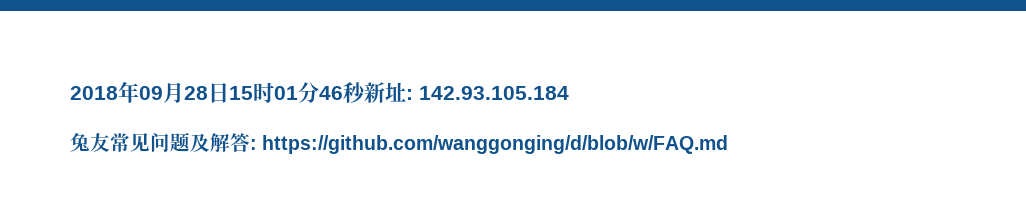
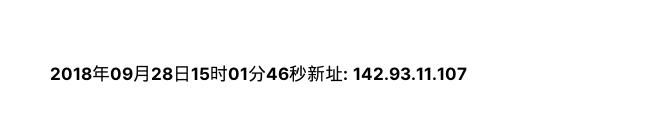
[419,86,569,100] [70,132,729,154] 142.93.105.184 // 兔友常见问题及解答: https://github.com/wanggonging/d/blob/w/FAQ.md -> [352,67,467,81] 142.93.11.107

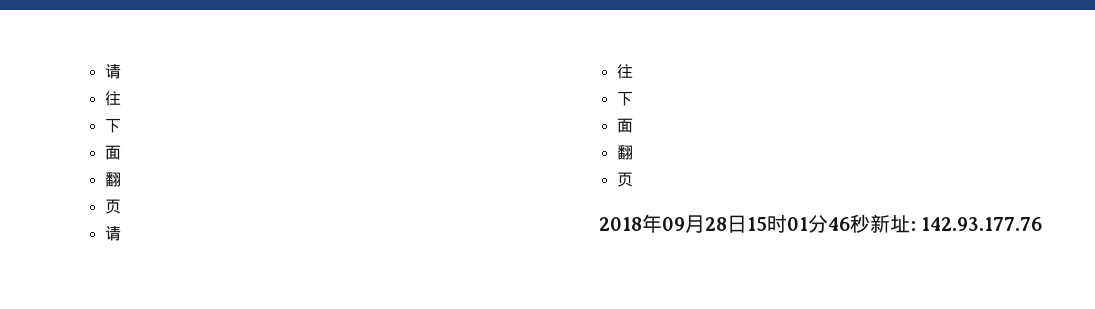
(50, 74) none -> [104,64,121,79] [104,91,121,106] [104,118,121,133] [104,145,121,160] [104,172,121,187] [104,199,121,214] [104,226,121,241] [616,64,633,79] [616,91,633,106] [616,118,633,133] [616,145,633,160] [616,172,633,187] 请 // 往 // 下 // 面 // 翻 // 页 // 请 // 往 // 下 // 面 // 翻 // 页 //
[352,67,467,81] 142.93.11.107 -> [921,217,1043,231] 142.93.177.76

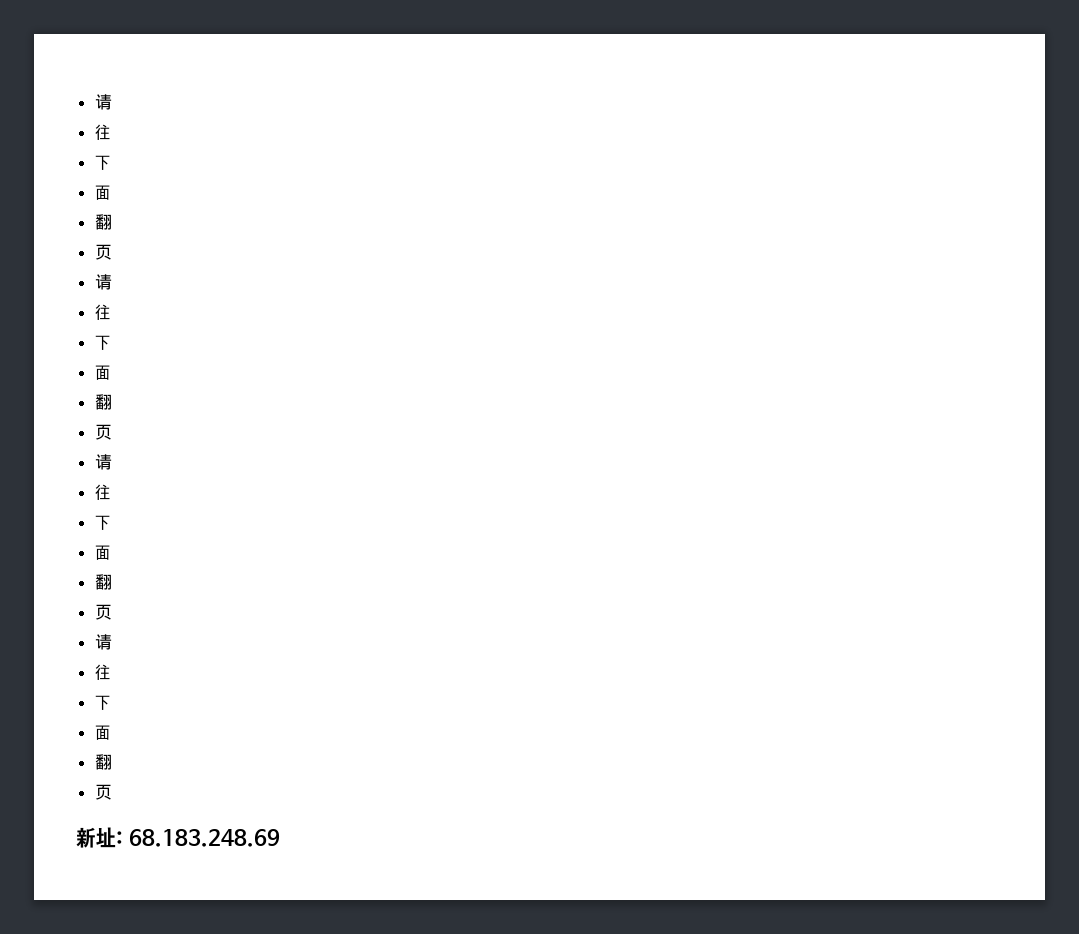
[104,64,121,79] [104,91,121,106] [104,118,121,133] [104,145,121,160] [104,172,121,187] [104,199,121,214] [104,226,121,241] [616,64,633,79] [616,91,633,106] [616,118,633,133] [616,145,633,160] [616,172,633,187] [599,214,870,233] 请 // 往 // 下 // 面 // 翻 // 页 // 请 // 往 // 下 // 面 // 翻 // 页 // 2018年09月28日15时01分46秒 -> [94,94,112,110] [94,124,110,140] [94,155,110,170] [94,185,110,200] [94,214,112,230] [94,244,112,260] [94,274,112,290] [94,304,110,320] [94,335,110,350] [94,365,110,380] [94,394,112,410] [94,424,112,440] [94,454,112,470] [94,484,110,500] [94,515,110,530] [94,545,110,560] [94,574,112,590] [94,604,112,620] [94,634,112,650] [94,664,110,680] [94,695,110,710] [94,725,110,740] [94,754,112,770] [94,784,112,800] 请 // 往 // 下 // 面 // 翻 // 页 // 请 // 往 // 下 // 面 // 翻 // 页 // 请 // 往 // 下 // 面 // 翻 // 页 // 请 // 往 // 下 // 面 // 翻 // 页 //
[921,217,1043,231] 142.93.177.76 -> [128,829,280,847] 68.183.248.69

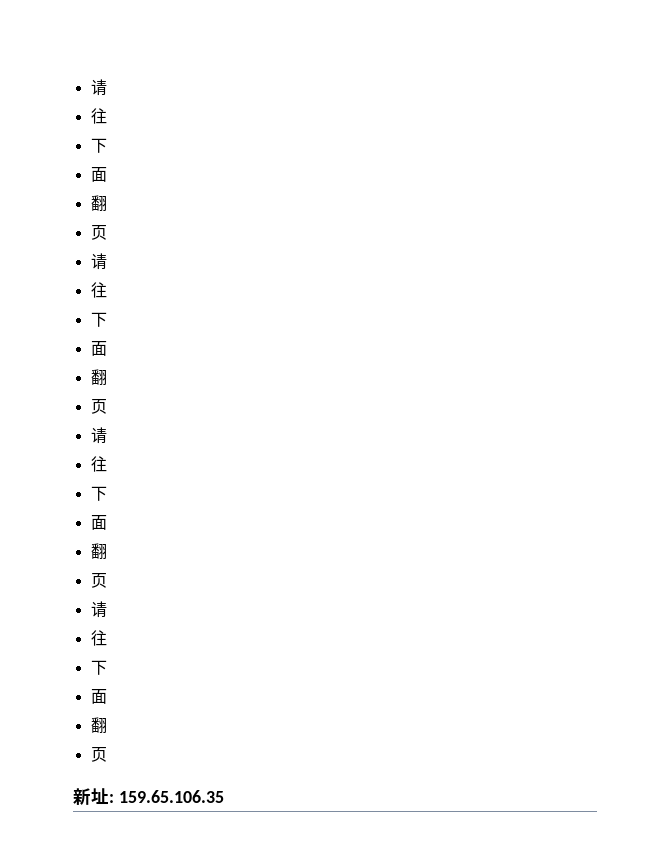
[128,829,280,847] 68.183.248.69 -> [118,790,224,803] 159.65.106.35

